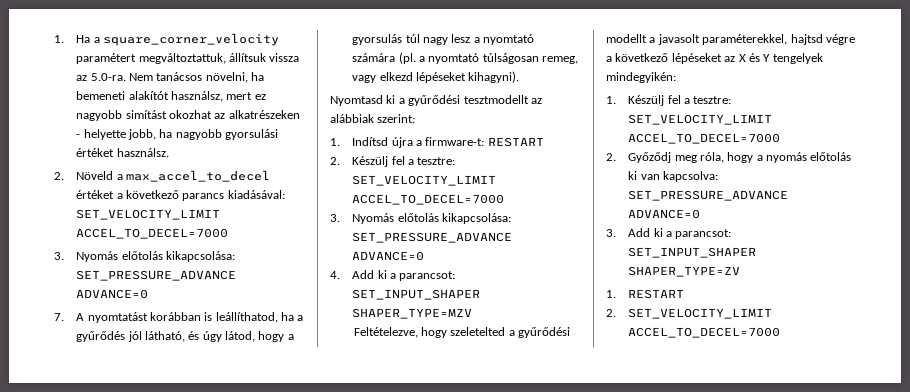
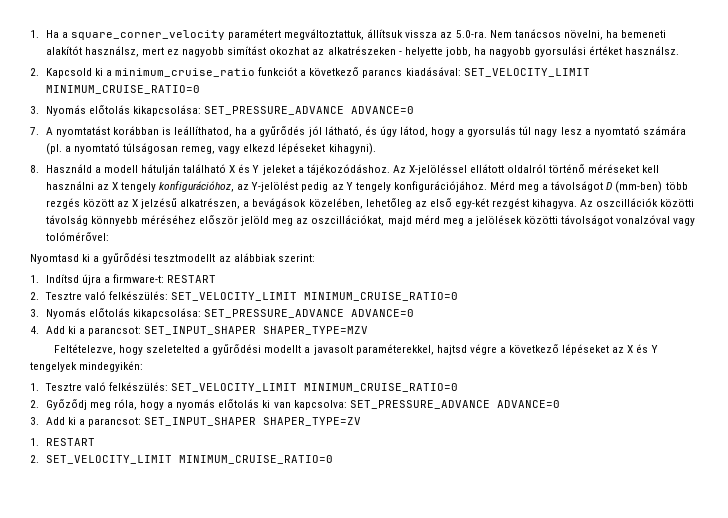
[76,170,270,182] [76,190,115,199] Növeld a max_accel_to_decel értéket -> [45,67,298,78] Kapcsold ki a minimum_cruise_ratio funkciót
[76,228,229,239] ACCEL_TO_DECEL=7000 -> [45,85,200,94] MINIMUM_CRUISE_RATIO=0
(520, 77) none -> [30,164,660,175] [45,181,688,193] [45,198,695,209] [45,215,696,226] [45,232,109,241] // 8. Használd a modell hátulján található X és Y jeleket a tájékozódáshoz. Az X-jelöléssel ellátott oldalról történő méréseket kell használni az X tengely konfigurációhoz, az Y-jelölést pedig az Y tengely konfigurációjához. Mérd meg a távolságot D (mm-ben) több rezgés között az X jelzésű alkatrészen, a bevágások közelében, lehetőleg az első egy-két rezgést kihagyva. Az oszcillációk közötti távolság könnyebb méréséhez először jelöld meg az oszcillációkat, majd mérd meg a jelölések közötti távolságot vonalzóval vagy tolómérővel:
[352,156,456,167] [352,175,497,186] [352,194,505,205] Készülj fel a tesztre: SET_VELOCITY_LIMIT ACCEL_TO_DECEL=7000 -> [44,291,458,301] Tesztre való felkészülés: SET_VELOCITY_LIMIT MINIMUM_CRUISE_RATIO=0
[628,95,732,106] [628,114,773,125] [628,133,781,144] Készülj fel a tesztre: SET_VELOCITY_LIMIT ACCEL_TO_DECEL=7000 -> [44,382,458,392] Tesztre való felkészülés: SET_VELOCITY_LIMIT MINIMUM_CRUISE_RATIO=0
[628,327,781,338] ACCEL_TO_DECEL=7000 -> [178,455,333,464] MINIMUM_CRUISE_RATIO=0

